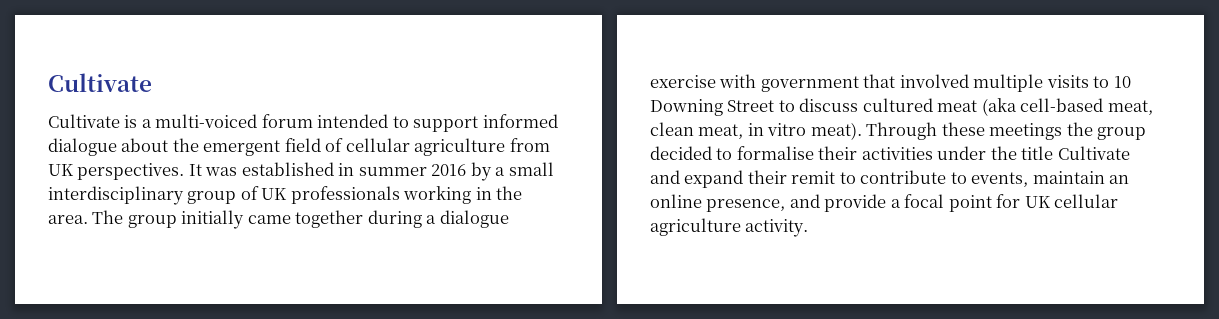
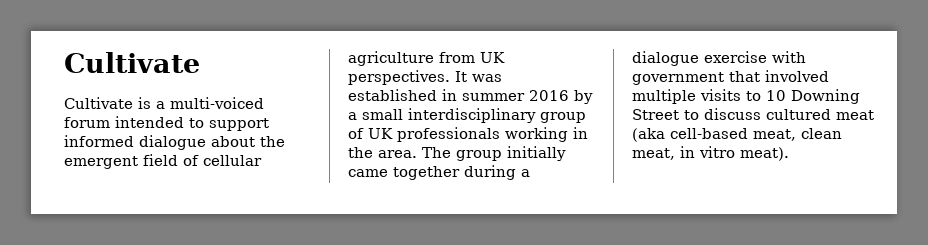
[866,122,1147,140] [650,146,1130,160] [650,170,1130,188] [650,194,1119,212] [650,218,809,237] Through these meetings the group decided to formalise their activities under the title Cultivate and expand their remit to contribute to events, maintain an online presence, and provide a focal point for UK cellular agriculture activity. -> (789, 154) none

